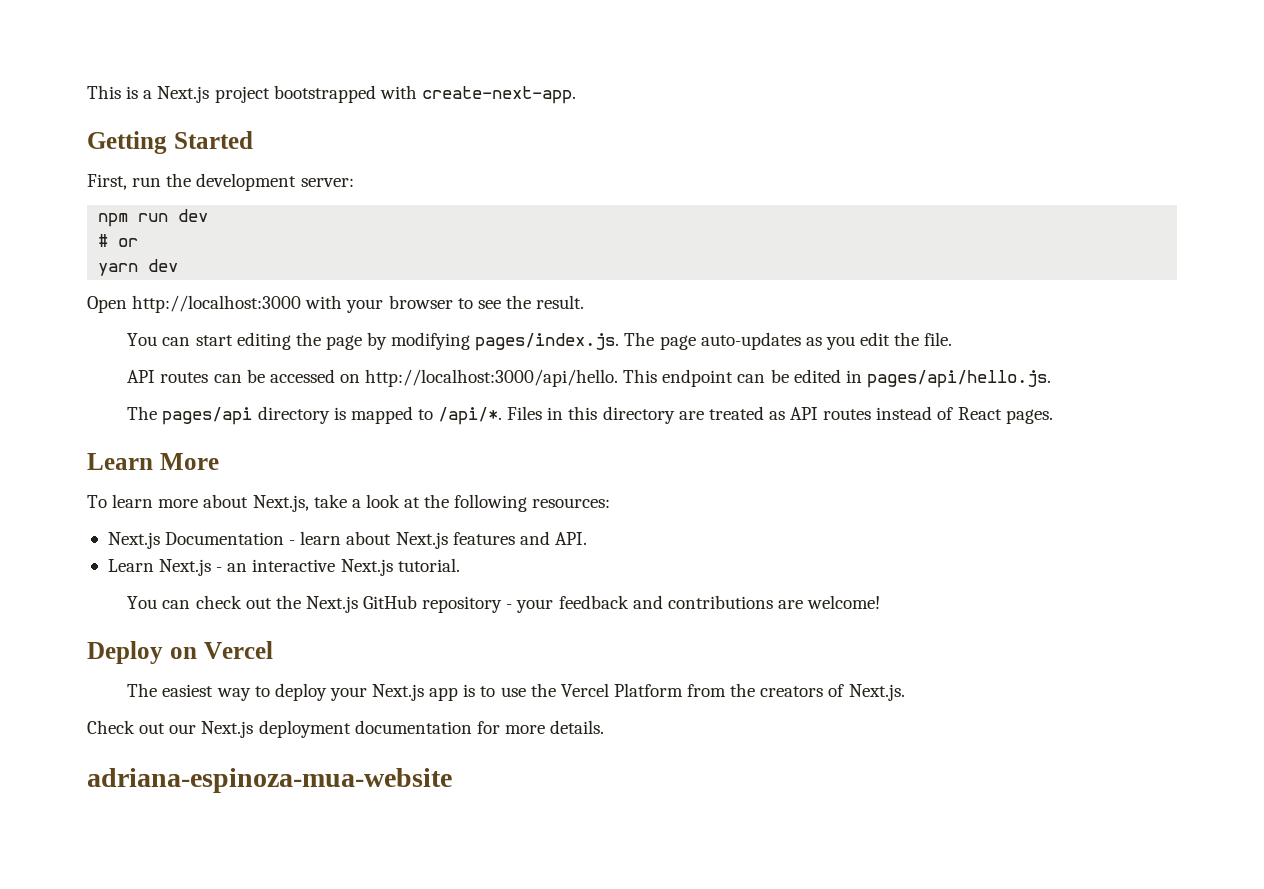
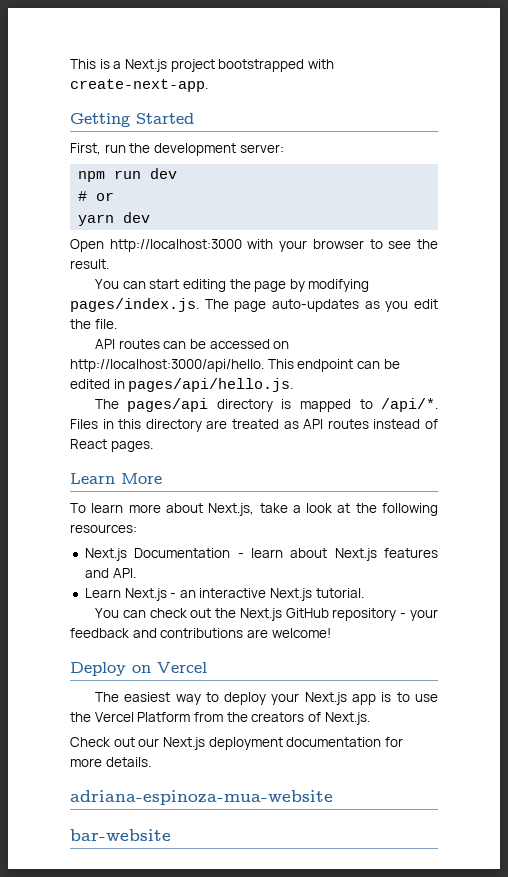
(452, 780) none -> [70,829,171,841] // bar-website

